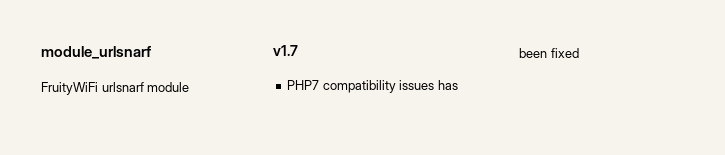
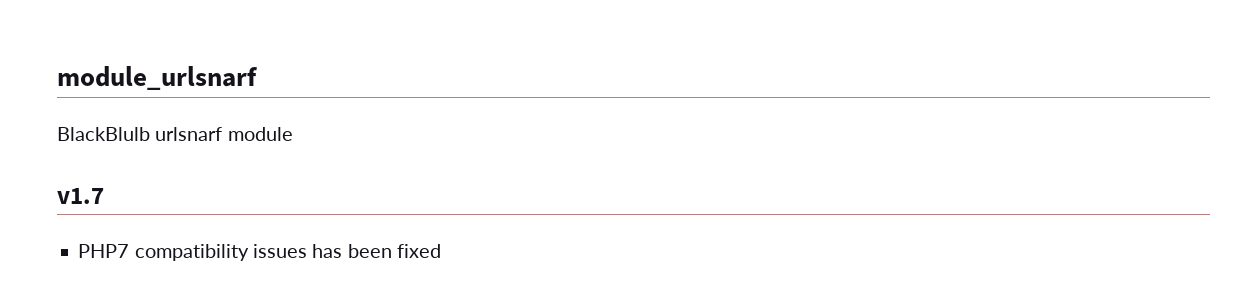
[41,82,98,95] FruityWiFi -> [57,127,150,141] BlackBlulb

